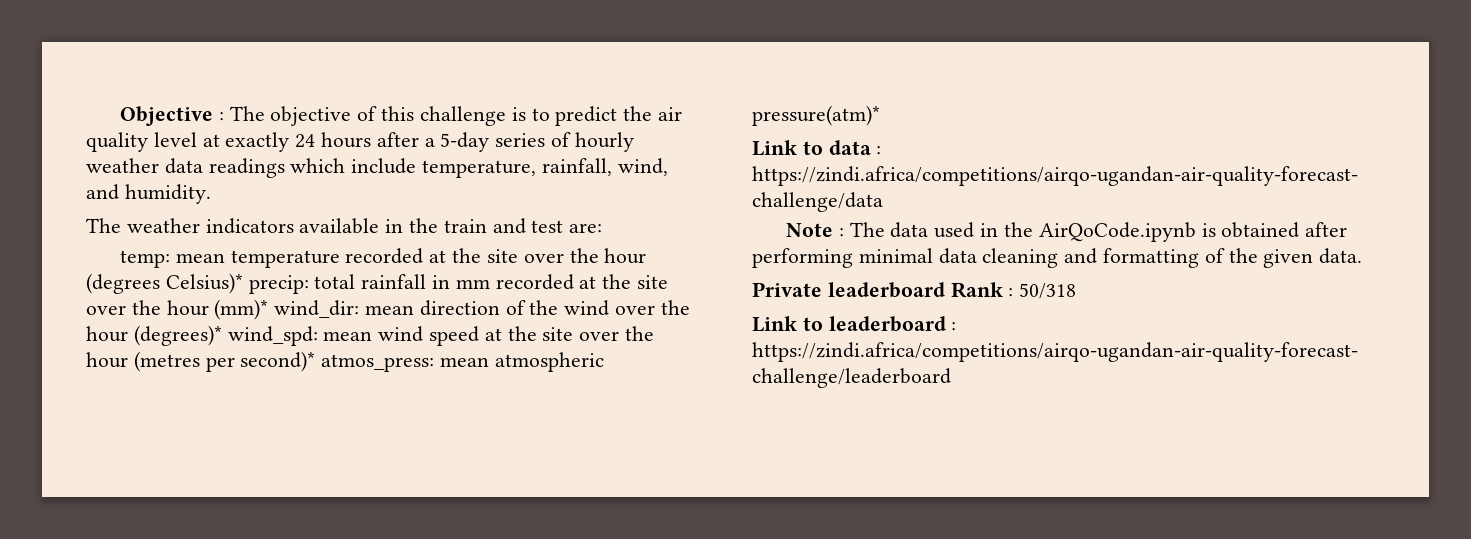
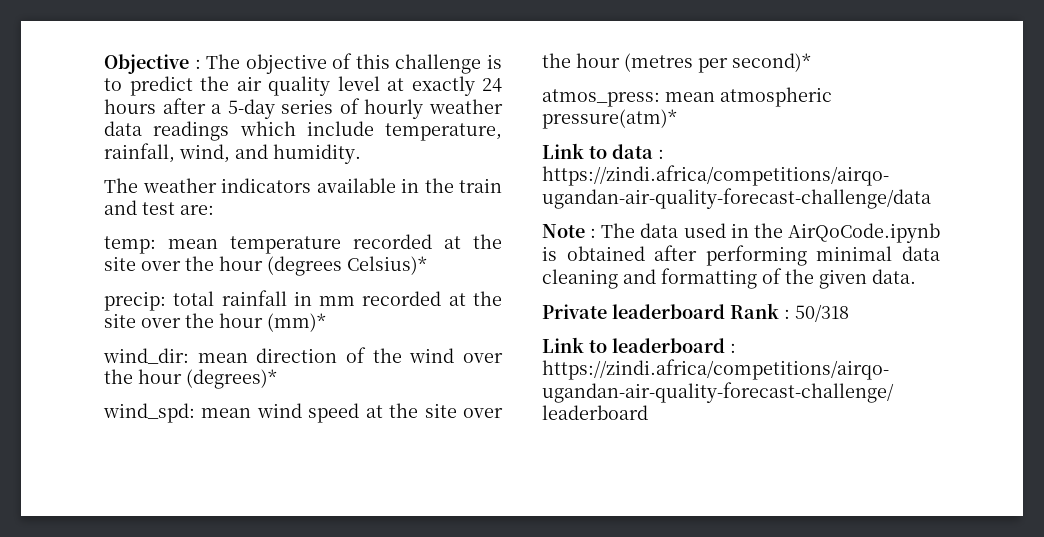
(243, 283) none -> (427, 265) //
(269, 309) none -> (326, 322) //
(222, 335) none -> (277, 379) //
(316, 361) none -> (811, 62) //

